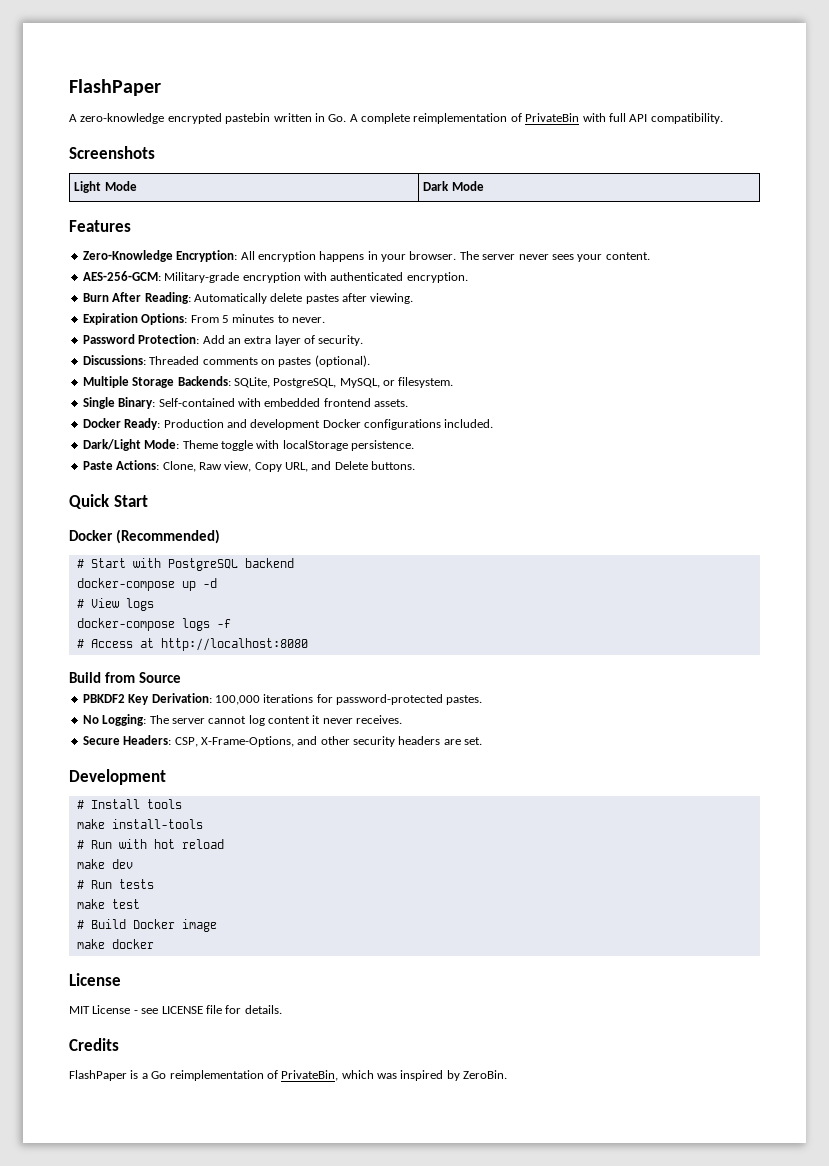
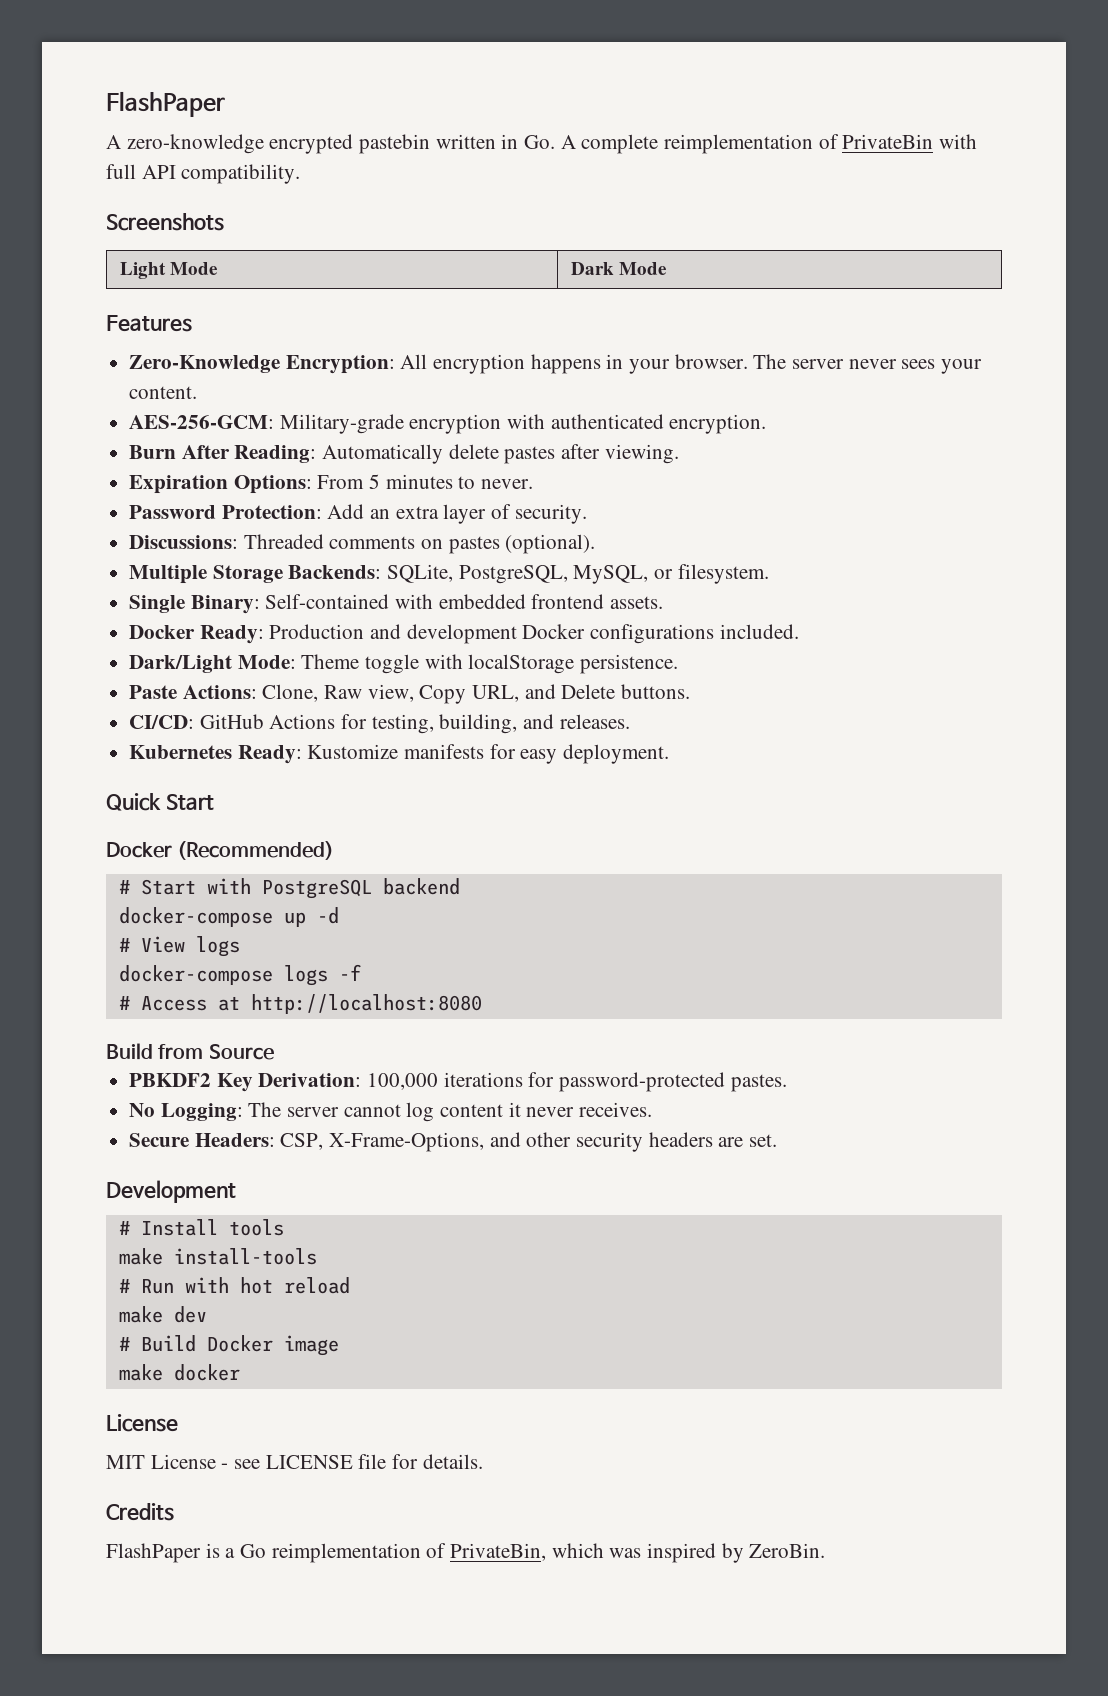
(416, 465) none -> [129,714,630,734] [129,744,670,764] // CI/CD: GitHub Actions for testing, building, and releases. // Kubernetes Ready: Kustomize manifests for easy deployment.
[76,879,154,889] [76,899,140,909] // # Run tests // make test -> (207, 1314) none

